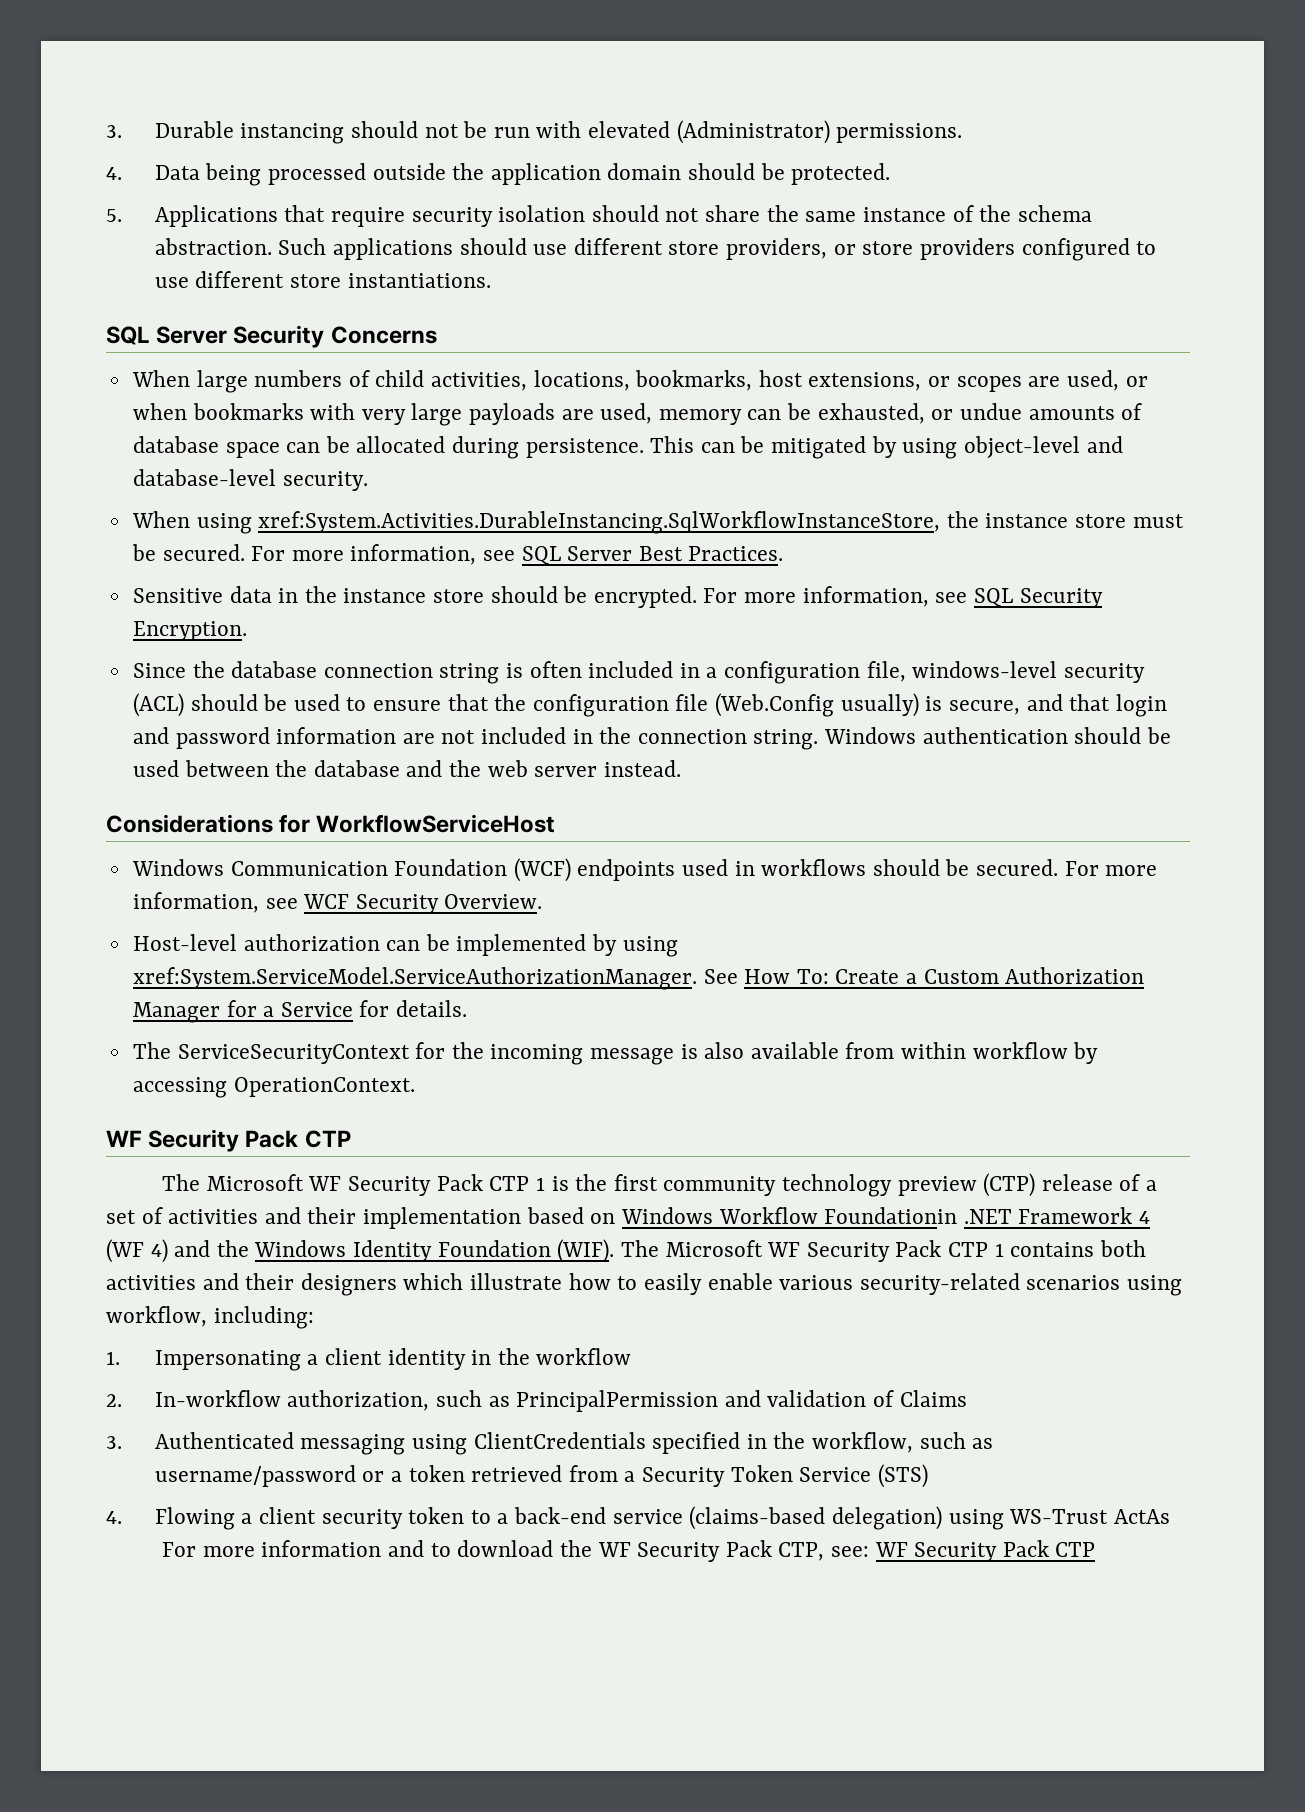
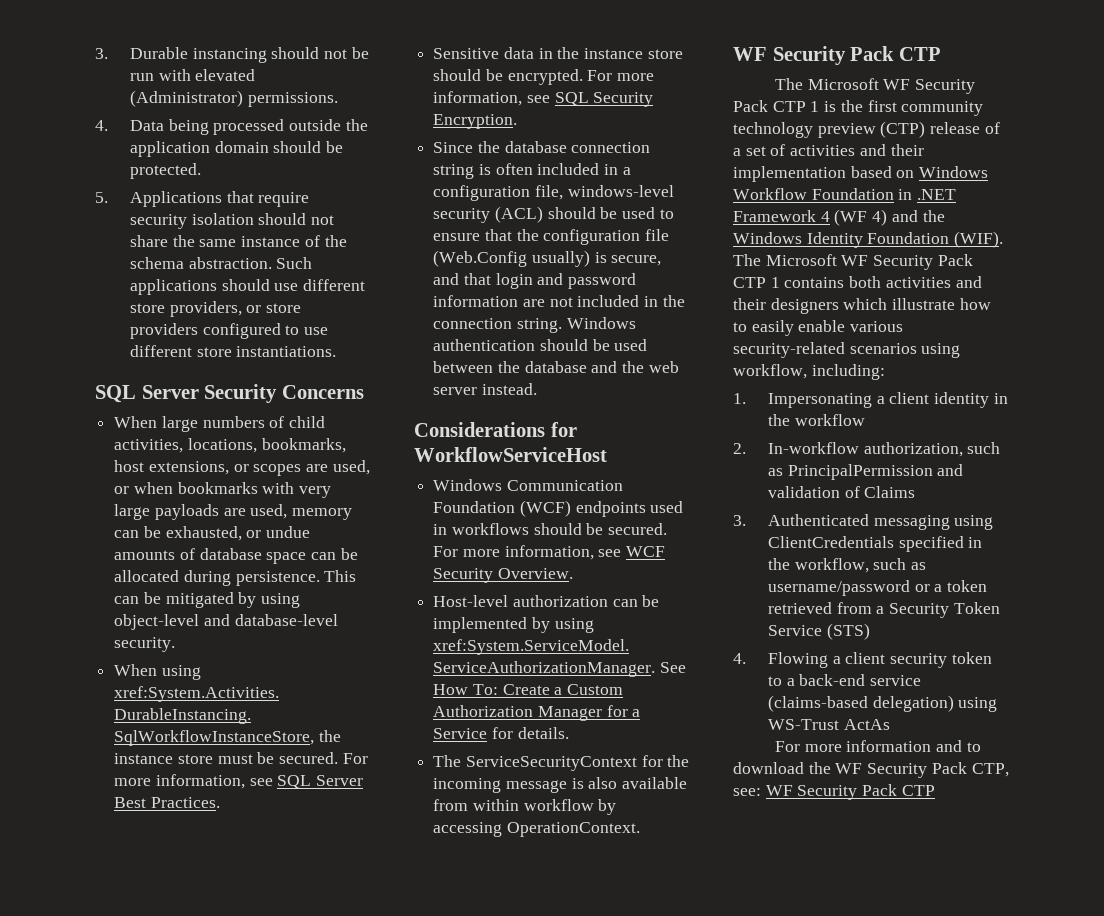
[824,1207,958,1224] Foundationin -> [811,188,913,200] Foundation in

